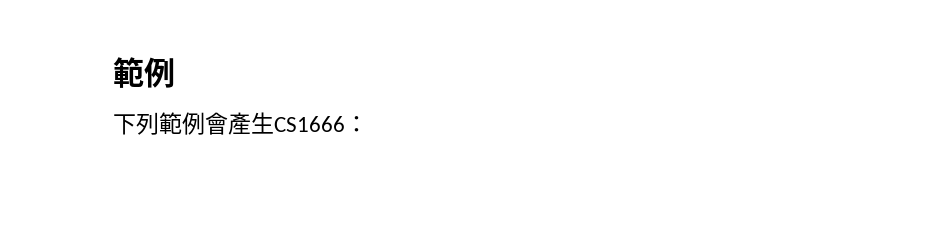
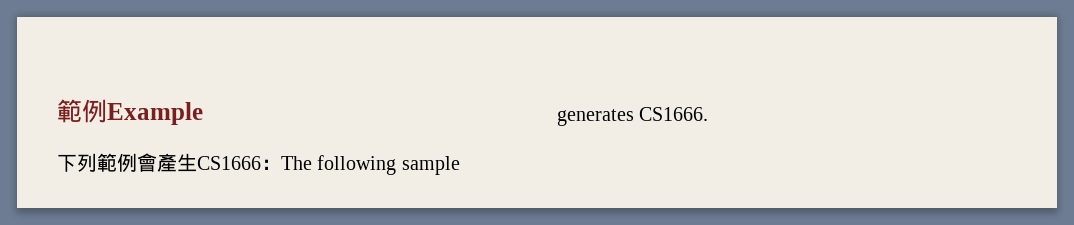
[113,57,175,88] 範例 -> [57,99,203,125] 範例Example
(368, 124) none -> [281,155,460,175] [557,107,709,126] The following sample generates CS1666.

